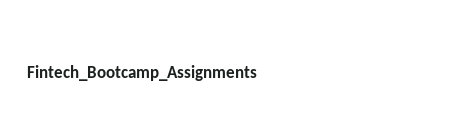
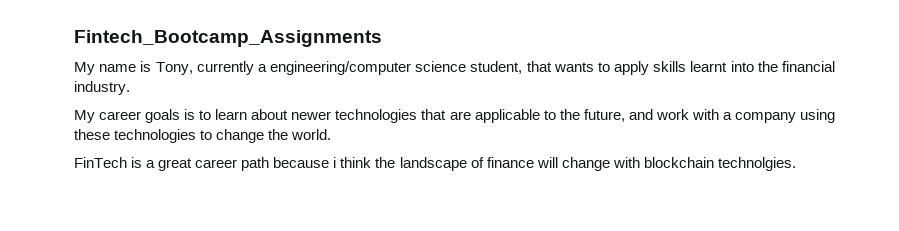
(257, 73) none -> [74,61,835,75] [74,81,130,95] [74,109,835,123] [74,129,332,143] [74,157,796,171] // My name is Tony, currently a engineering/computer science student, that wants to apply skills learnt into the financial industry. // My career goals is to learn about newer technologies that are applicable to the future, and work with a company using these technologies to change the world. // FinTech is a great career path because i think the landscape of finance will change with blockchain technolgies.

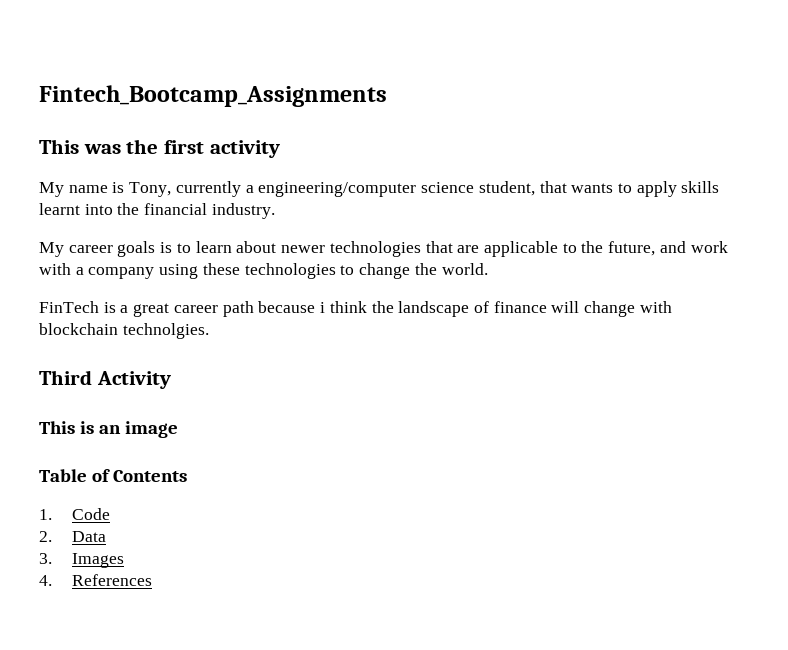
(382, 38) none -> [39,139,280,158] // This was the first activity
(796, 164) none -> [39,370,171,389] [39,421,178,438] [39,469,187,482] [39,508,110,520] [39,531,106,542] [39,553,124,568] [39,574,152,586] // Third Activity // This is an image // Table of Contents // 1. Code // 2. Data // 3. Images // 4. References

